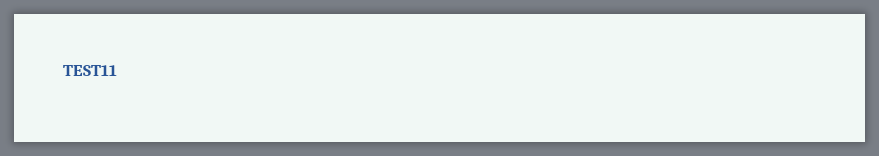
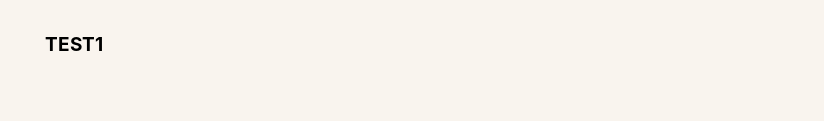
[63,65,117,76] TEST11 -> [45,37,103,51] TEST1

